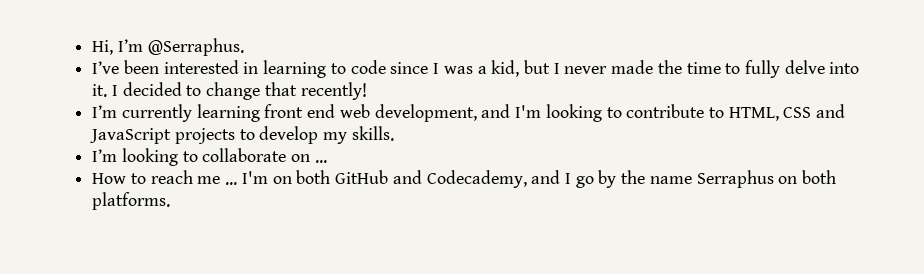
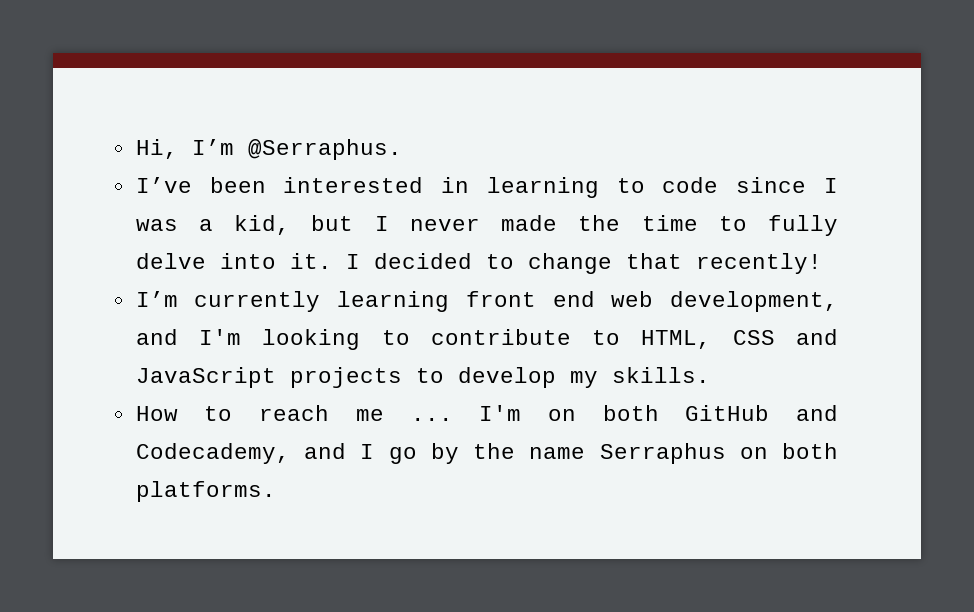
[92,148,327,166] // I’m looking to collaborate on ... -> (710, 375) none

